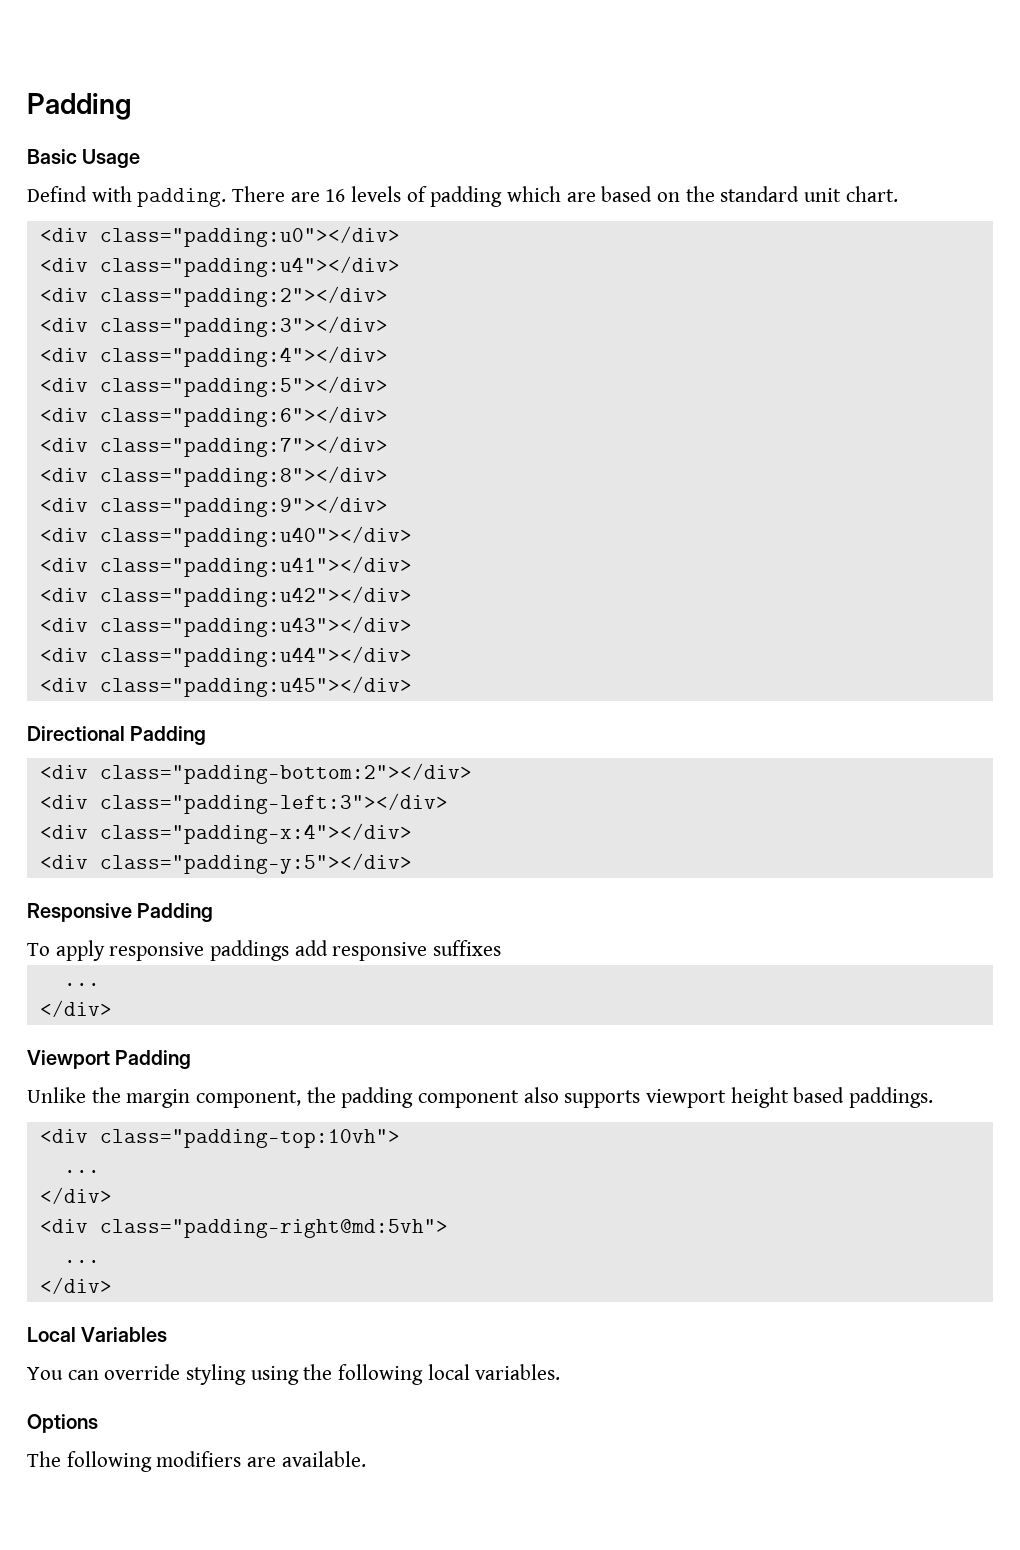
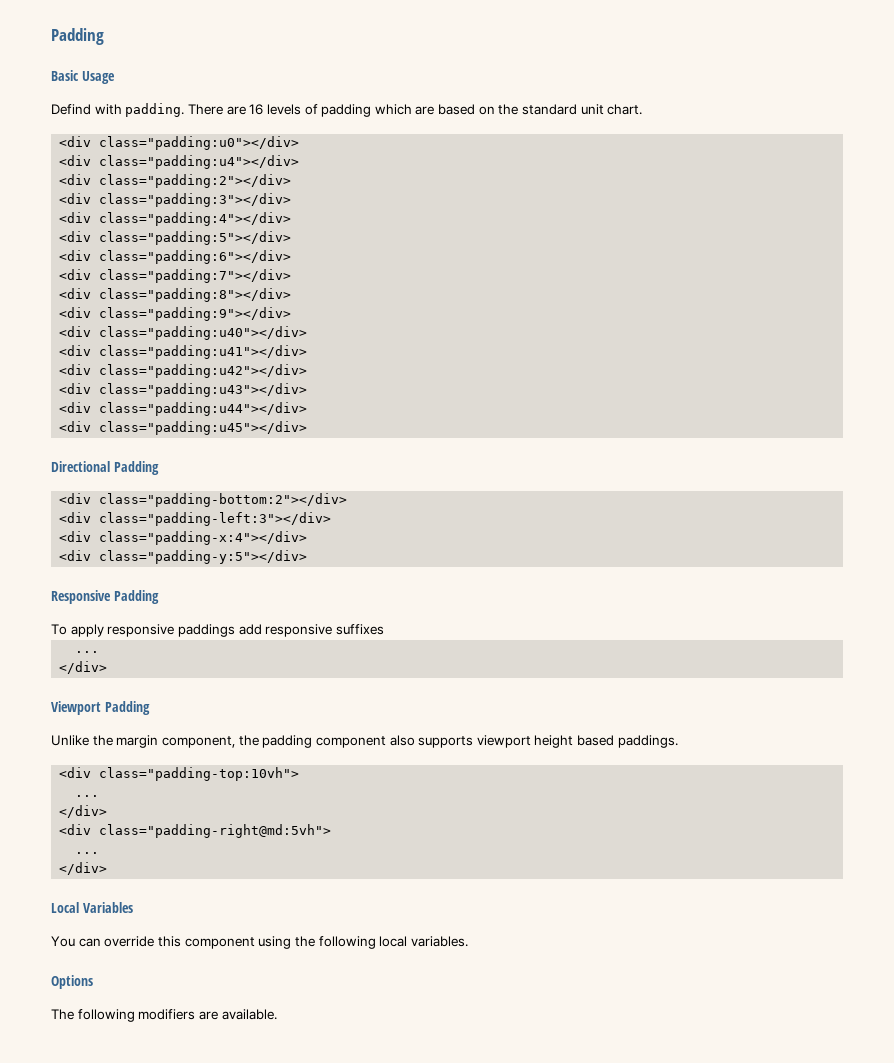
[186,1364,247,1385] styling -> [157,936,255,949] this component

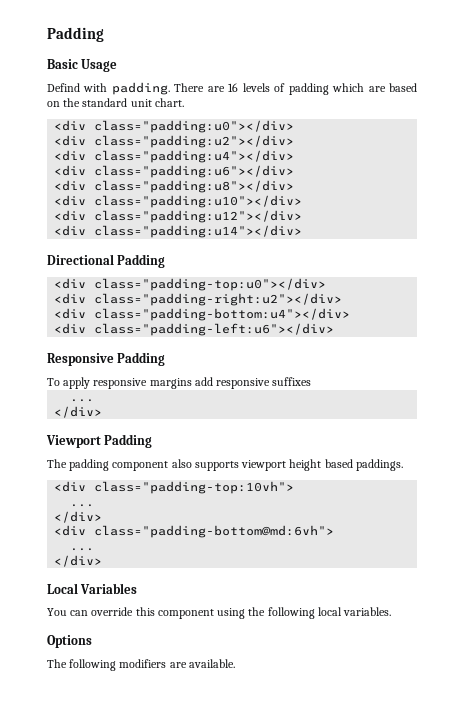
(300, 143) none -> [54,135,295,148] // <div class="padding:u2"></div>
[99,174,292,188] [59,193,292,207] [59,212,292,226] [59,231,292,245] [59,250,292,264] [59,269,292,283] [59,288,292,302] [59,307,292,321] [59,326,308,340] [59,345,308,359] [59,364,308,378] [59,383,308,397] [59,402,308,416] [59,421,308,435] class="padding:2"></div> // <div class="padding:3"></div> // <div class="padding:4"></div> // <div class="padding:5"></div> // <div class="padding:6"></div> // <div class="padding:7"></div> // <div class="padding:8"></div> // <div class="padding:9"></div> // <div class="padding:u40"></div> // <div class="padding:u41"></div> // <div class="padding:u42"></div> // <div class="padding:u43"></div> // <div class="padding:u44"></div> // <div class="padding:u45"></div> -> [94,165,295,178] [54,180,295,193] [54,195,303,208] [54,210,303,223] [54,225,303,238] class="padding:u6"></div> // <div class="padding:u8"></div> // <div class="padding:u10"></div> // <div class="padding:u12"></div> // <div class="padding:u14"></div>
[99,493,348,507] [59,512,332,526] [59,531,308,545] [59,550,308,564] class="padding-bottom:2"></div> // <div class="padding-left:3"></div> // <div class="padding-x:4"></div> // <div class="padding-y:5"></div> -> [94,278,327,291] [54,293,343,306] [54,308,351,321] [54,323,335,336] class="padding-top:u0"></div> // <div class="padding-right:u2"></div> // <div class="padding-bottom:u4"></div> // <div class="padding-left:u6"></div>
[177,624,235,637] paddings -> [149,378,192,389] margins
[51,735,259,748] Unlike the margin component, the -> [47,459,67,468] The
[99,824,332,838] class="padding-right@md:5vh"> -> [94,525,335,538] class="padding-bottom@md:6vh">

